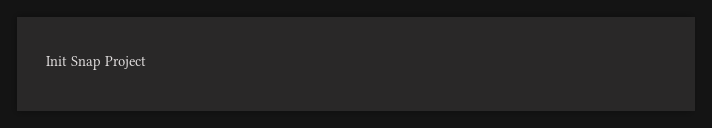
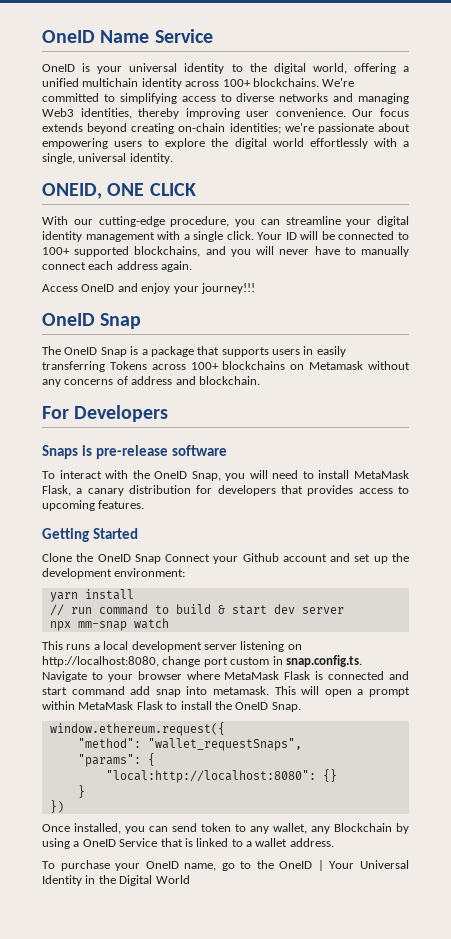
[46,56,146,70] Init Snap Project -> [42,29,213,43] [42,63,410,74] [42,78,355,89] [42,93,409,104] [42,108,409,119] [42,123,410,134] [42,138,409,149] [42,153,173,164] [42,183,196,199] [42,216,409,227] [42,231,409,242] [42,246,410,257] [42,261,193,272] [42,283,255,294] [42,313,142,329] [42,346,346,357] [42,361,410,372] [42,376,260,387] [42,405,169,422] [42,445,227,459] [42,470,409,481] [42,485,409,496] [42,500,145,511] [42,528,138,542] [42,553,409,564] [42,568,186,579] [49,589,134,602] [49,604,344,616] [49,618,169,631] [42,641,302,652] [42,655,362,667] [42,671,410,682] [42,686,411,697] [42,701,301,712] [49,722,225,736] [77,738,302,751] [77,753,155,767] [105,769,337,783] [77,785,85,798] [49,800,64,813] [42,823,409,834] [42,838,334,849] [42,860,409,871] [42,875,190,886] OneID Name Service // OneID is your universal identity to the digital world, offering a unified multichain identity across 100+ blockchains. We're committed to simplifying access to diverse networks and managing Web3 identities, thereby improving user convenience. Our focus extends beyond creating on-chain identities; we're passionate about empowering users to explore the digital world effortlessly with a single, universal identity. // ONEID, ONE CLICK // With our cutting-edge procedure, you can streamline your digital identity management with a single click. Your ID will be connected to 100+ supported blockchains, and you will never have to manually connect each address again. // Access OneID and enjoy your journey!!! // OneID Snap // The OneID Snap is a package that supports users in easily transferring Tokens across 100+ blockchains on Metamask without any concerns of address and blockchain. // For Developers // Snaps is pre-release software // To interact with the OneID Snap, you will need to install MetaMask Flask, a canary distribution for developers that provides access to upcoming features. // Getting Started // Clone the OneID Snap Connect your Github account and set up the development environment: // yarn install // // run command to build & start dev server // npx mm-snap watch // This runs a local development server listening on http://localhost:8080, change port custom in snap.config.ts. Navigate to your browser where MetaMask Flask is connected and start command add snap into metamask. This will open a prompt within MetaMask Flask to install the OneID Snap. // window.ethereum.request({ // "method": "wallet_requestSnaps", // "params": { // "local:http://localhost:8080": {} // } // }) // Once installed, you can send token to any wallet, any Blockchain by using a OneID Service that is linked to a wallet address. // To purchase your OneID name, go to the OneID | Your Universal Identity in the Digital World

